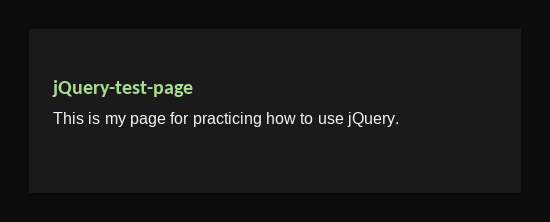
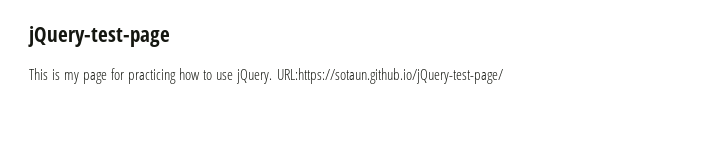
(399, 119) none -> [276,68,503,84] URL:https://sotaun.github.io/jQuery-test-page/

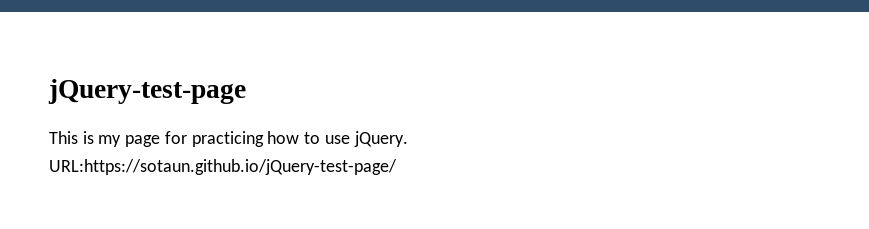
(273, 76) none -> (408, 139) //

